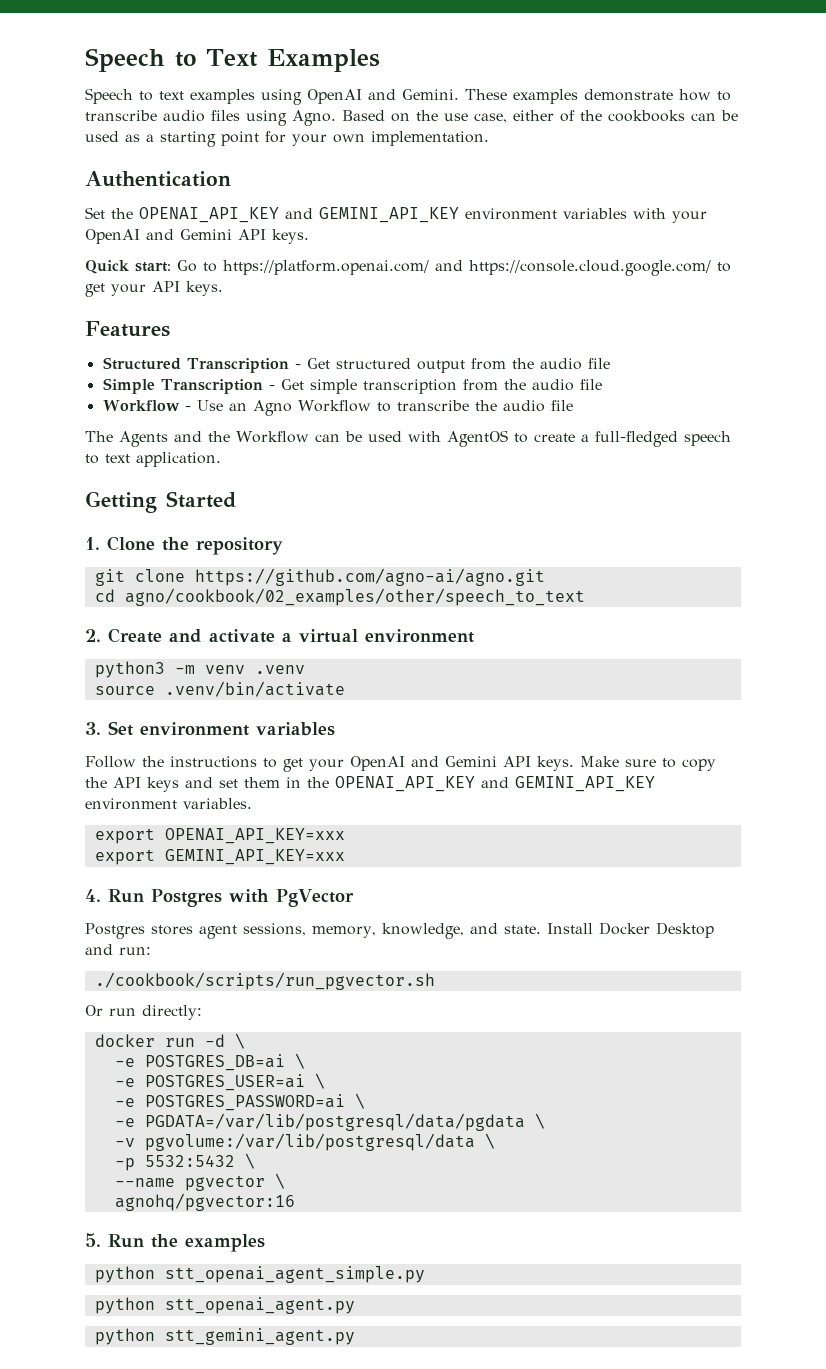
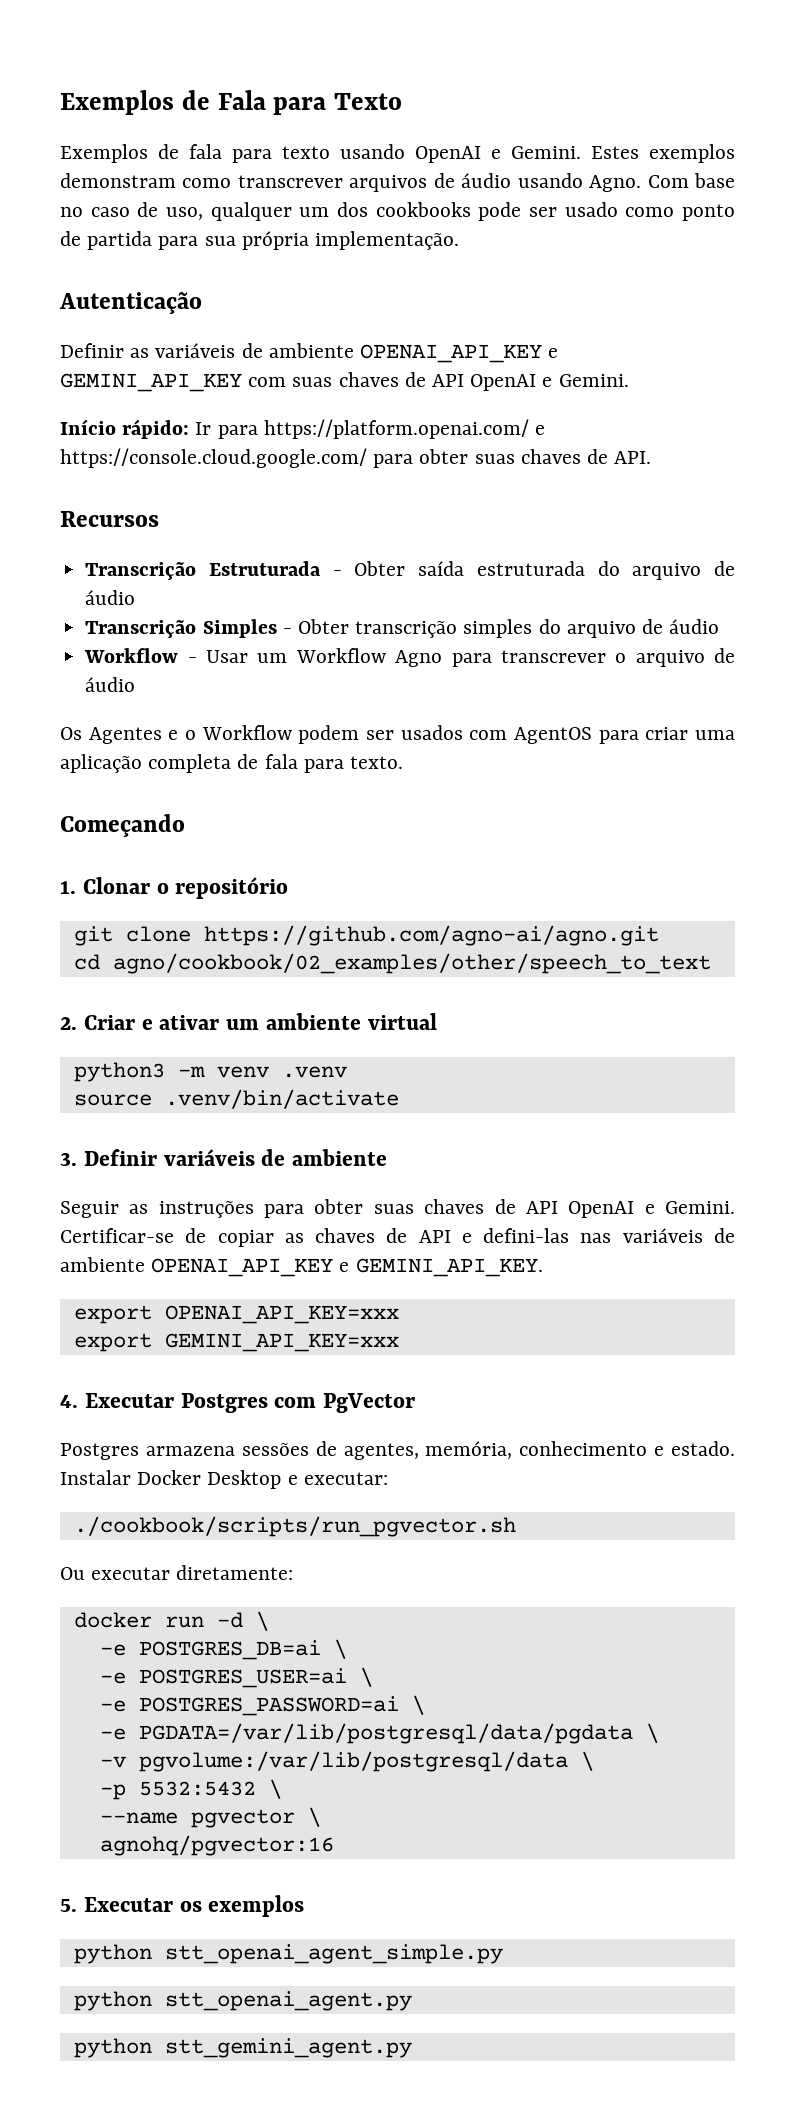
[85,48,380,72] [85,88,731,105] [85,110,738,126] [85,131,489,147] [85,171,231,187] [85,207,707,223] [85,229,309,244] [85,260,731,276] [85,281,223,297] [85,321,170,337] [102,357,610,373] [102,378,602,394] [102,400,573,416] [85,430,731,447] [85,452,221,467] [85,491,236,513] [85,536,283,555] Speech to Text Examples // Speech to text examples using OpenAI and Gemini. These examples demonstrate how to transcribe audio files using Agno. Based on the use case, either of the cookbooks can be used as a starting point for your own implementation. // Authentication // Set the OPENAI_API_KEY and GEMINI_API_KEY environment variables with your OpenAI and Gemini API keys. // Quick start: Go to https://platform.openai.com/ and https://console.cloud.google.com/ to get your API keys. // Features // Structured Transcription - Get structured output from the audio file // Simple Transcription - Get simple transcription from the audio file // Workflow - Use an Agno Workflow to transcribe the audio file // The Agents and the Workflow can be used with AgentOS to create a full-fledged speech to text application. // Getting Started // 1. Clone the repository -> [60,90,403,115] [60,144,735,163] [60,173,736,192] [60,202,735,221] [60,231,460,250] [59,292,202,314] [60,343,559,363] [60,372,629,392] [60,419,546,439] [60,448,652,468] [60,511,159,527] [85,561,735,580] [85,590,136,605] [85,619,720,638] [84,648,736,667] [85,677,136,692] [60,725,735,744] [60,754,404,773] [60,814,185,837] [60,877,289,899] Exemplos de Fala para Texto // Exemplos de fala para texto usando OpenAI e Gemini. Estes exemplos demonstram como transcrever arquivos de áudio usando Agno. Com base no caso de uso, qualquer um dos cookbooks pode ser usado como ponto de partida para sua própria implementação. // Autenticação // Definir as variáveis de ambiente OPENAI_API_KEY e GEMINI_API_KEY com suas chaves de API OpenAI e Gemini. // Início rápido: Ir para https://platform.openai.com/ e https://console.cloud.google.com/ para obter suas chaves de API. // Recursos // Transcrição Estruturada - Obter saída estruturada do arquivo de áudio // Transcrição Simples - Obter transcrição simples do arquivo de áudio // Workflow - Usar um Workflow Agno para transcrever o arquivo de áudio // Os Agentes e o Workflow podem ser usados com AgentOS para criar uma aplicação completa de fala para texto. // Começando // 1. Clonar o repositório
[108,628,292,643] Create and activate a -> [83,1013,361,1030] Criar e ativar um ambiente
[365,629,474,643] environment -> (437, 1021) none
[108,721,335,736] [85,756,716,772] [85,776,655,792] [85,798,252,810] Set environment variables // Follow the instructions to get your OpenAI and Gemini API keys. Make sure to copy the API keys and set them in the OPENAI_API_KEY and GEMINI_API_KEY environment variables. -> [83,1149,387,1166] [60,1199,735,1218] [60,1228,735,1247] [60,1257,543,1277] Definir variáveis de ambiente // Seguir as instruções para obter suas chaves de API OpenAI e Gemini. Certificar-se de copiar as chaves de API e defini-las nas variáveis de ambiente OPENAI_API_KEY e GEMINI_API_KEY.
[108,889,269,907] Run Postgres with -> [84,1393,317,1413] Executar Postgres com
[151,922,714,939] [85,944,151,955] [94,972,435,990] [85,1005,202,1020] stores agent sessions, memory, knowledge, and state. Install Docker Desktop and run: // ./cookbook/scripts/run_pgvector.sh // Or run directly: -> [145,1441,735,1460] [60,1470,388,1489] [73,1516,516,1537] [60,1565,294,1580] armazena sessões de agentes, memória, conhecimento e estado. Instalar Docker Desktop e executar: // ./cookbook/scripts/run_pgvector.sh // Ou executar diretamente:
[108,1234,265,1252] Run the examples -> [83,1895,305,1917] Executar os exemplos

